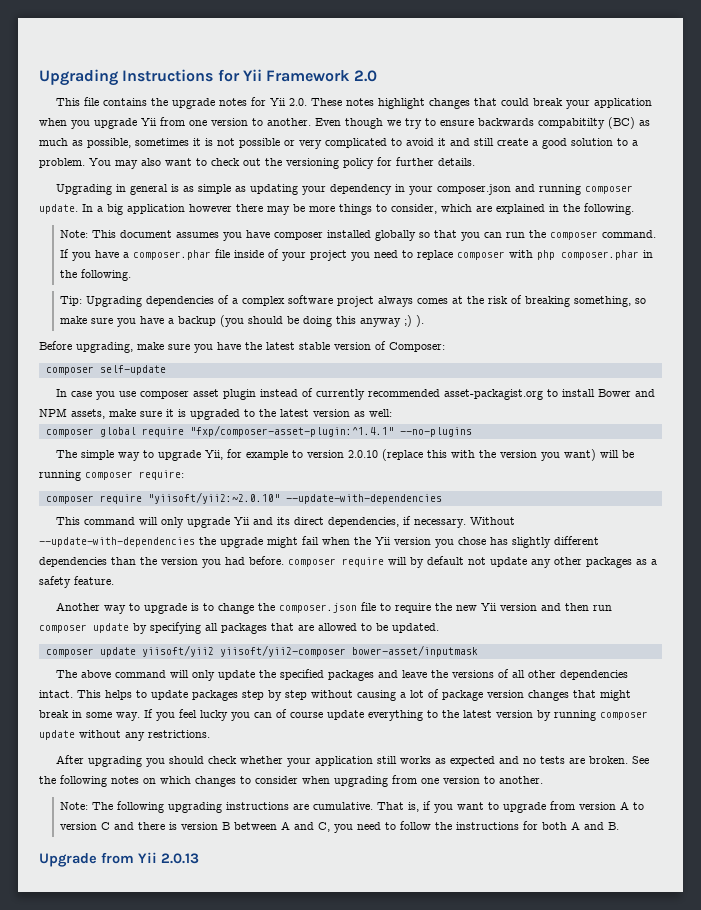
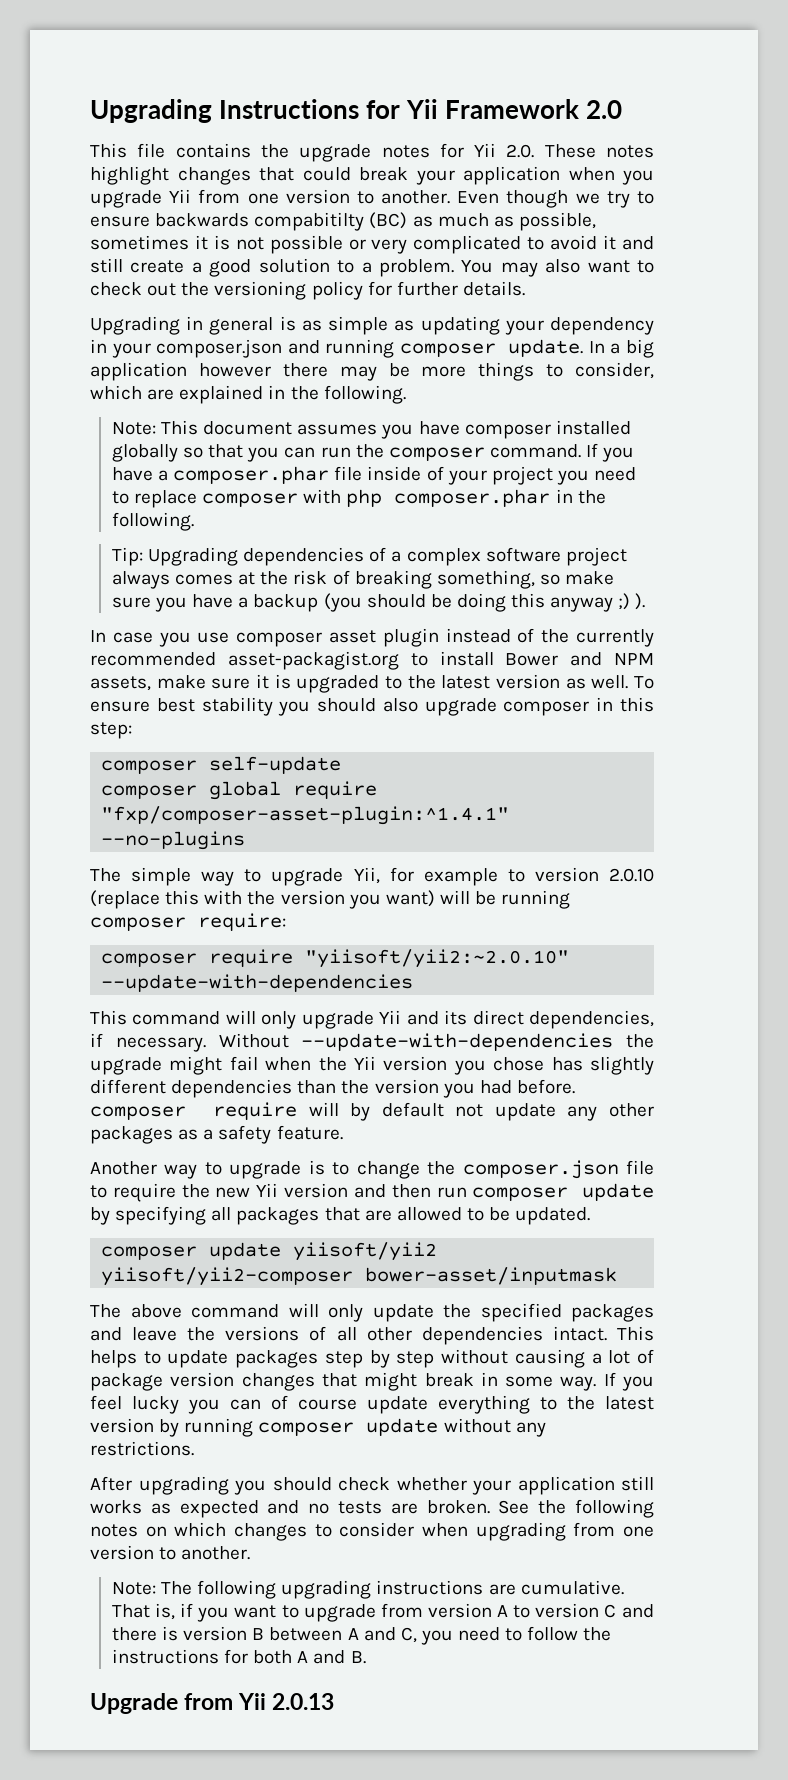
[39,341,445,353] [45,365,166,375] // Before upgrading, make sure you have the latest stable version of Composer: // composer self-update -> (646, 601) none
(314, 392) none -> [541,629,570,643] the
[369,409,392,417] well: -> [591,675,654,689] [90,697,654,716] [90,722,132,739] [101,756,342,774] well. To ensure best stability you should also upgrade composer in this step: // composer self-update

